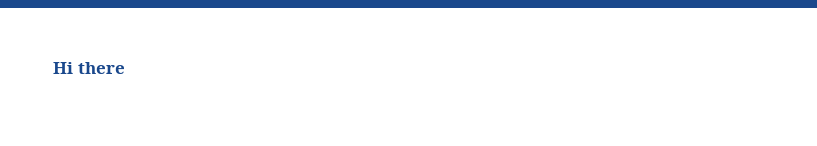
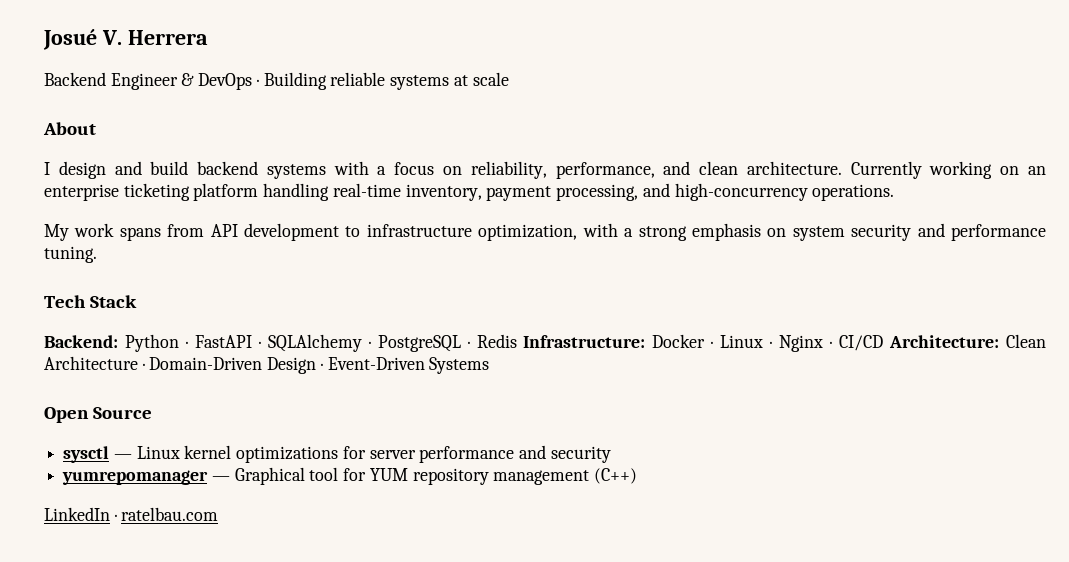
[53,62,125,74] Hi there -> [43,29,208,50] [44,72,509,90] [43,122,96,135] [44,161,1047,179] [44,183,895,201] [44,223,1046,241] [44,246,97,263] [44,295,138,308] [44,334,1046,352] [44,356,490,374] [44,407,153,423] [63,445,611,463] [62,467,638,485] [44,507,219,521] Josué V. Herrera // Backend Engineer & DevOps · Building reliable systems at scale // About // I design and build backend systems with a focus on reliability, performance, and clean architecture. Currently working on an enterprise ticketing platform handling real-time inventory, payment processing, and high-concurrency operations. // My work spans from API development to infrastructure optimization, with a strong emphasis on system security and performance tuning. // Tech Stack // Backend: Python · FastAPI · SQLAlchemy · PostgreSQL · Redis Infrastructure: Docker · Linux · Nginx · CI/CD Architecture: Clean Architecture · Domain-Driven Design · Event-Driven Systems // Open Source // sysctl — Linux kernel optimizations for server performance and security // yumrepomanager — Graphical tool for YUM repository management (C++) // LinkedIn · ratelbau.com

